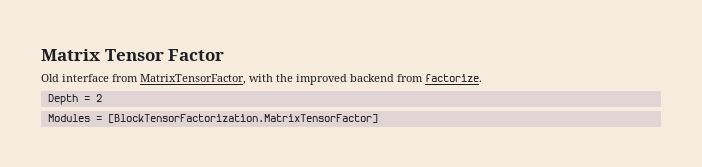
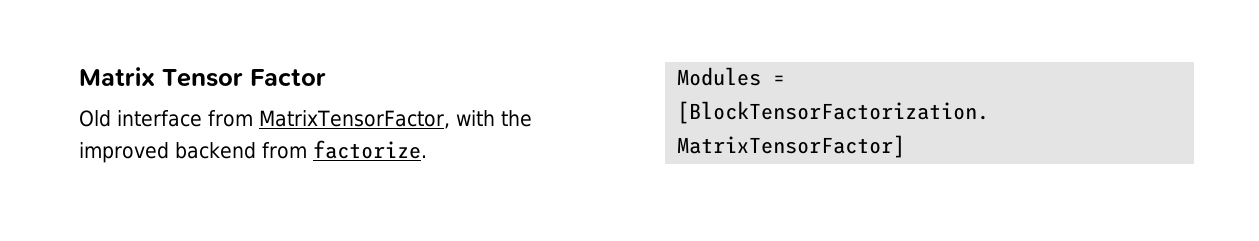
[47,94,102,105] // Depth = 2 -> (427, 149) none

